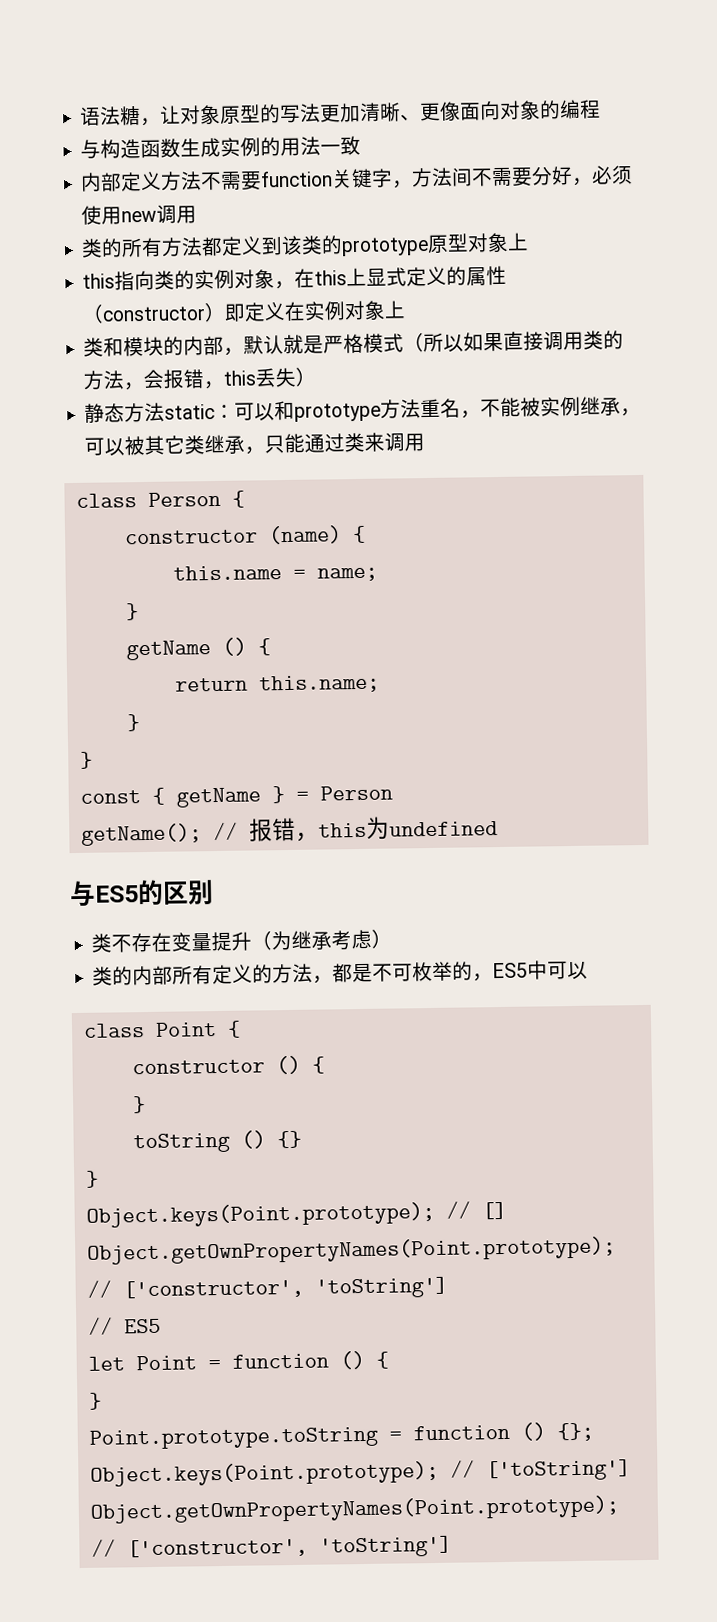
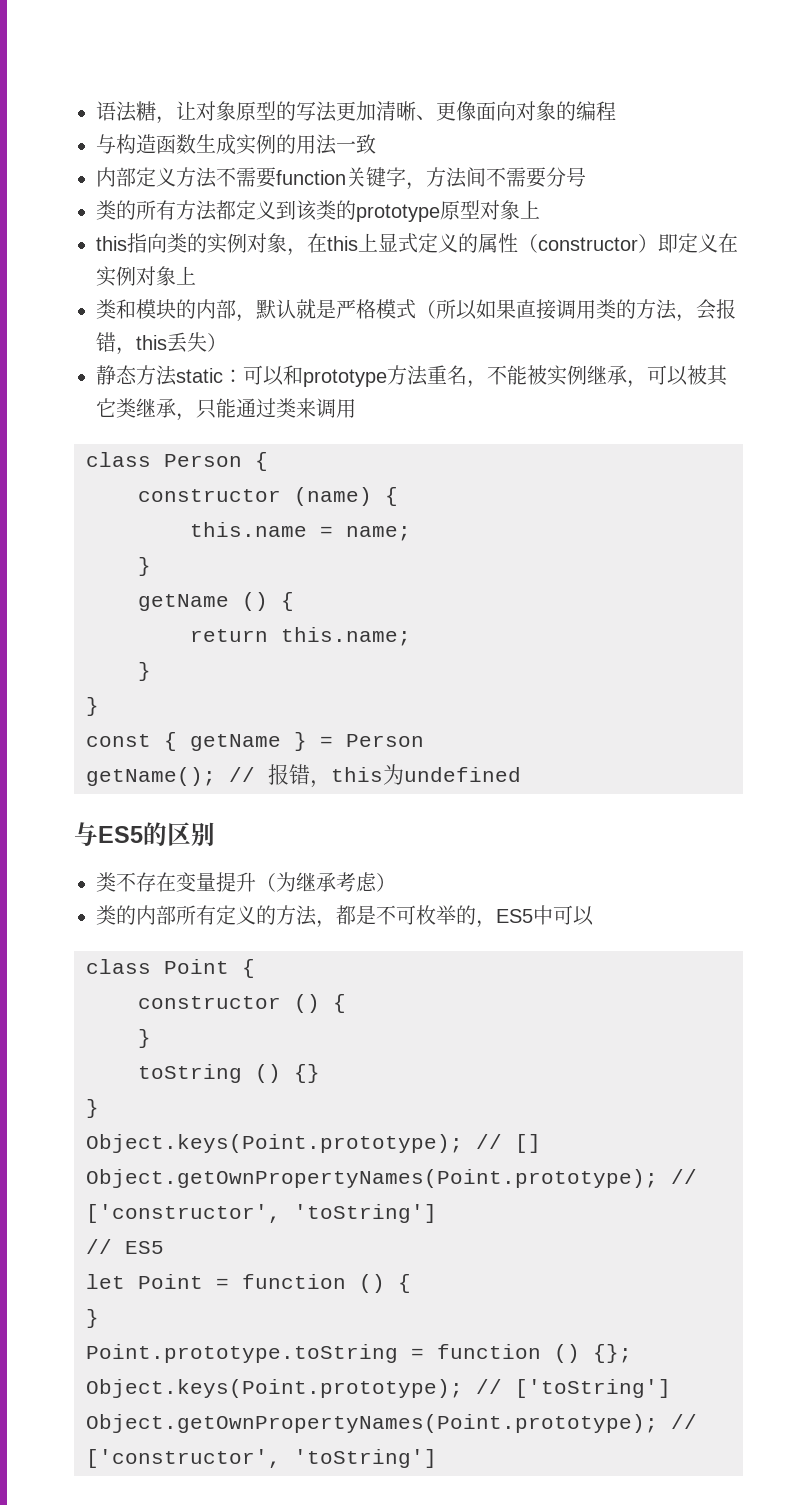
[551,165,634,186] [81,204,198,225] 好，必须使用new调用 -> [566,167,586,187] 号

